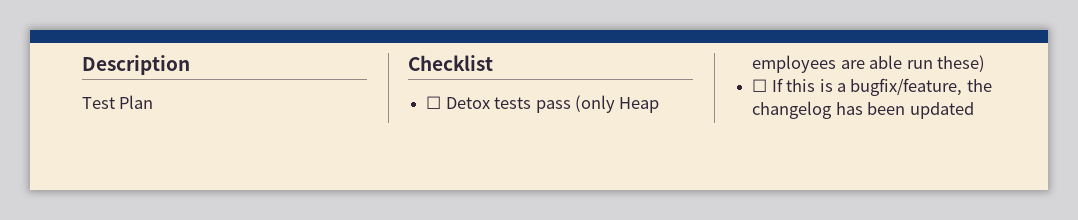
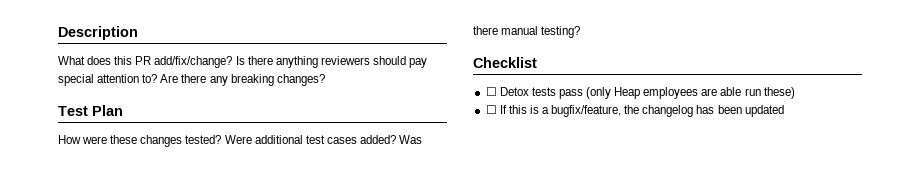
[82,95,154,109] Test Plan -> [58,56,428,68] [58,74,325,86] [58,105,123,116] [58,135,423,147] [473,26,581,38] What does this PR add/fix/change? Is there anything reviewers should pay special attention to? Are there any breaking changes? // Test Plan // How were these changes tested? Were additional test cases added? Was there manual testing?

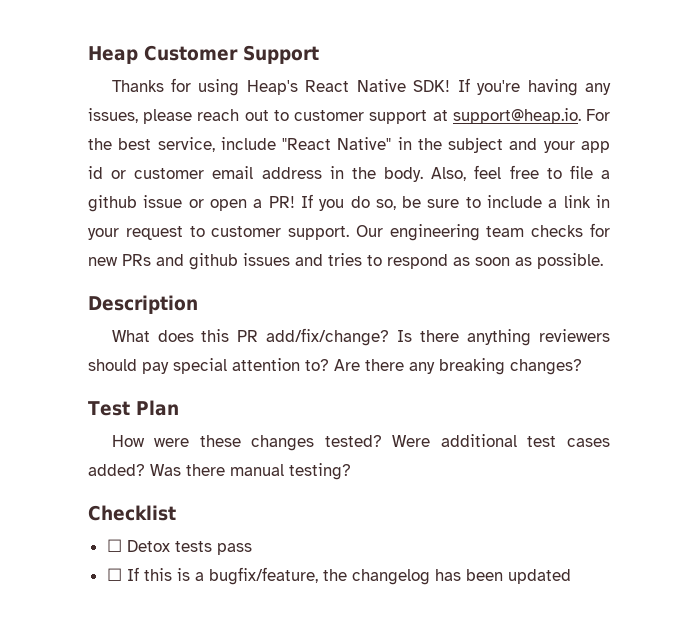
(58, 33) none -> [88,45,319,64] [111,78,611,96] [88,108,610,124] [88,137,610,153] [88,165,610,182] [88,194,610,212] [88,223,610,241] [88,253,603,270] Heap Customer Support // Thanks for using Heap's React Native SDK! If you're having any issues, please reach out to customer support at support@heap.io. For the best service, include "React Native" in the subject and your app id or customer email address in the body. Also, feel free to file a github issue or open a PR! If you do so, be sure to include a link in your request to customer support. Our engineering team checks for new PRs and github issues and tries to respond as soon as possible. //
[586,87,795,99] (only Heap employees are able run these) -> (252, 549) none

